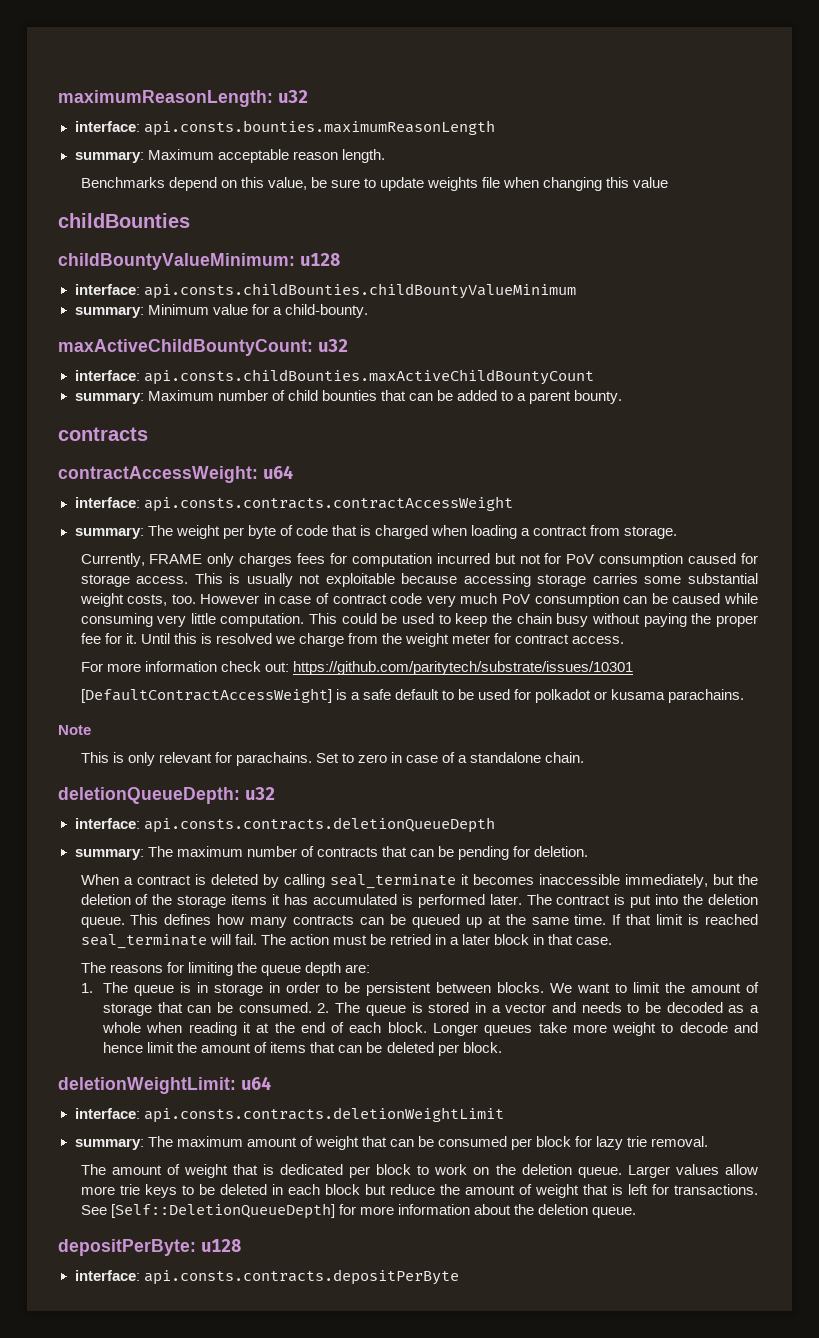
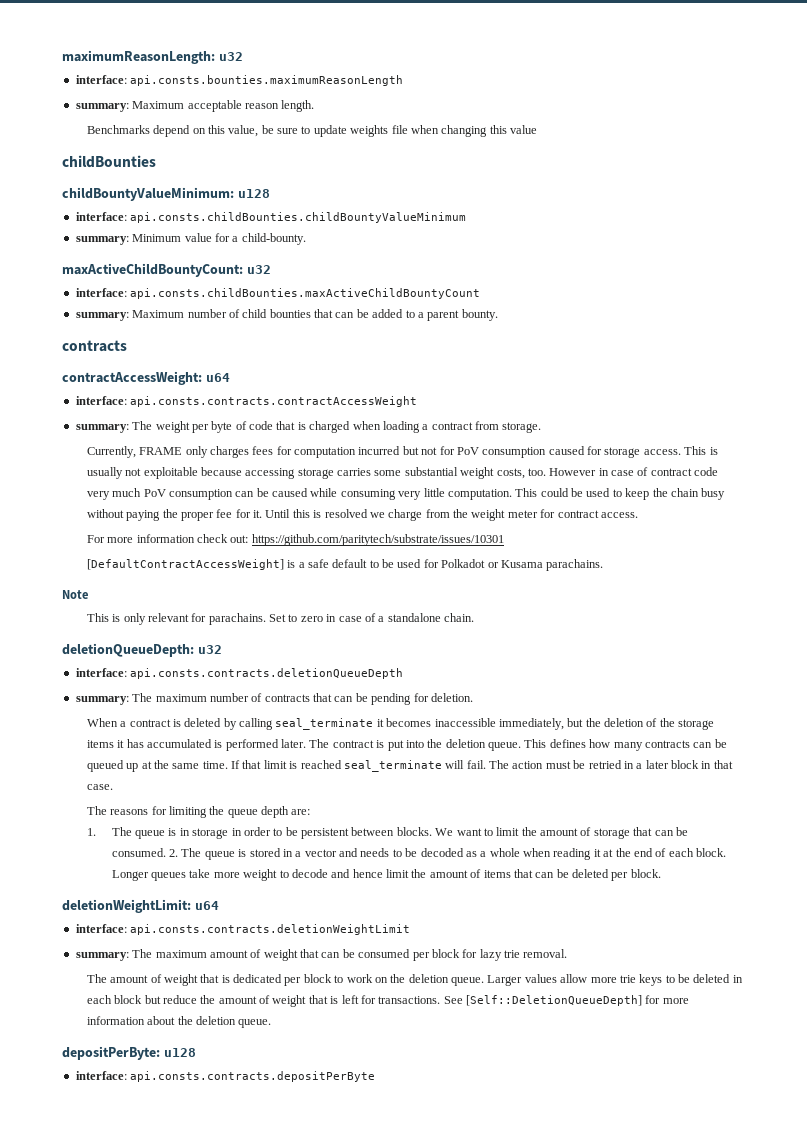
[534,689,666,703] polkadot or kusama -> [441,559,543,568] Polkadot or Kusama

